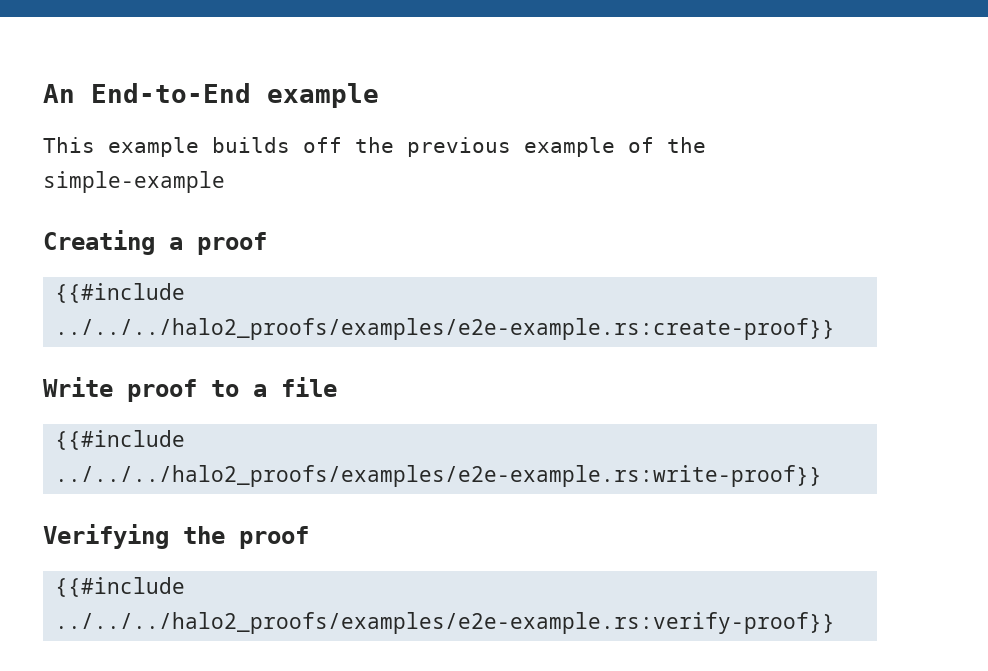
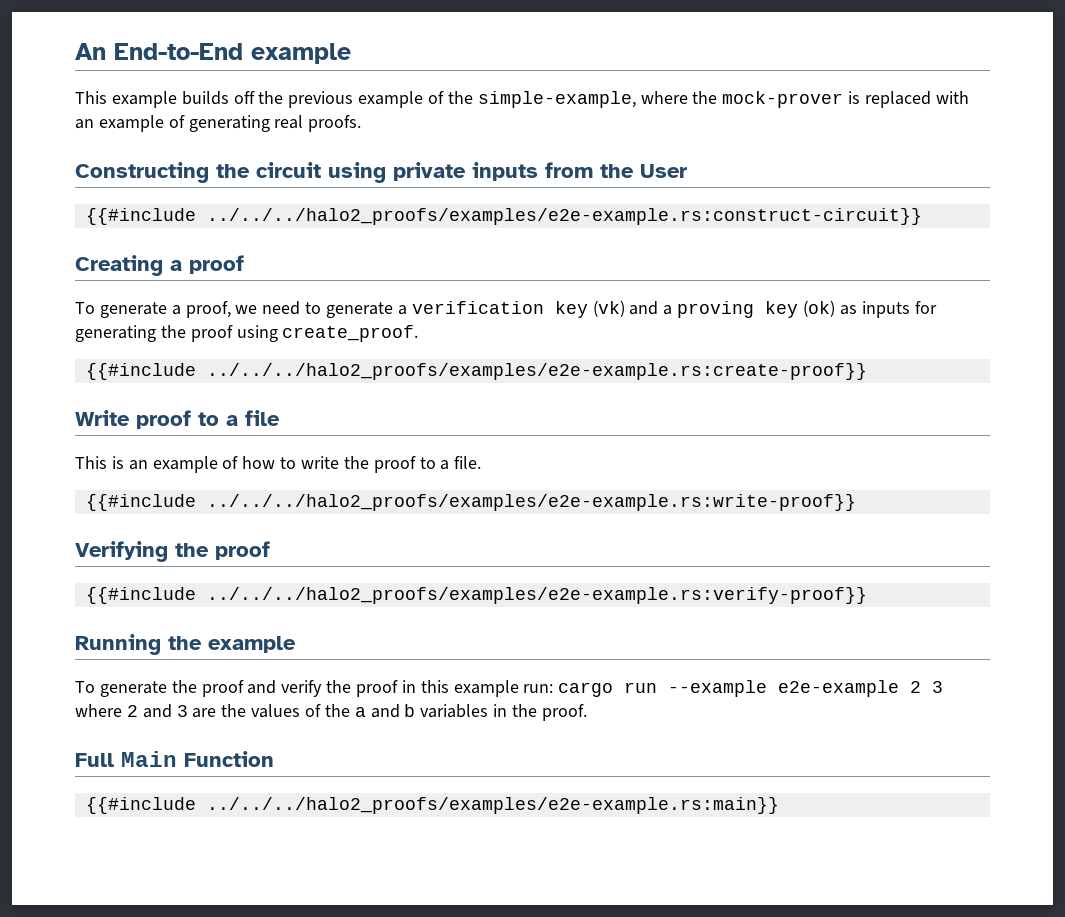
[43,171,225,193] [43,230,267,255] simple-example // Creating a proof -> [477,91,969,108] [75,115,362,132] [75,162,687,183] [85,208,922,225] [75,255,244,276] [75,300,937,318] [75,325,419,342] simple-example, where the mock-prover is replaced with an example of generating real proofs. // Constructing the circuit using private inputs from the User // {{#include ../../../halo2_proofs/examples/e2e-example.rs:construct-circuit}} // Creating a proof // To generate a proof, we need to generate a verification key (vk) and a proving key (ok) as inputs for generating the proof using create_proof.
(337, 387) none -> [75,456,482,473] // This is an example of how to write the proof to a file.
(836, 623) none -> [75,634,296,655] [75,680,944,697] [75,704,587,721] [75,751,274,767] [85,797,779,814] // Running the example // To generate the proof and verify the proof in this example run: cargo run --example e2e-example 2 3 where 2 and 3 are the values of the a and b variables in the proof. // Full Main Function // {{#include ../../../halo2_proofs/examples/e2e-example.rs:main}}

